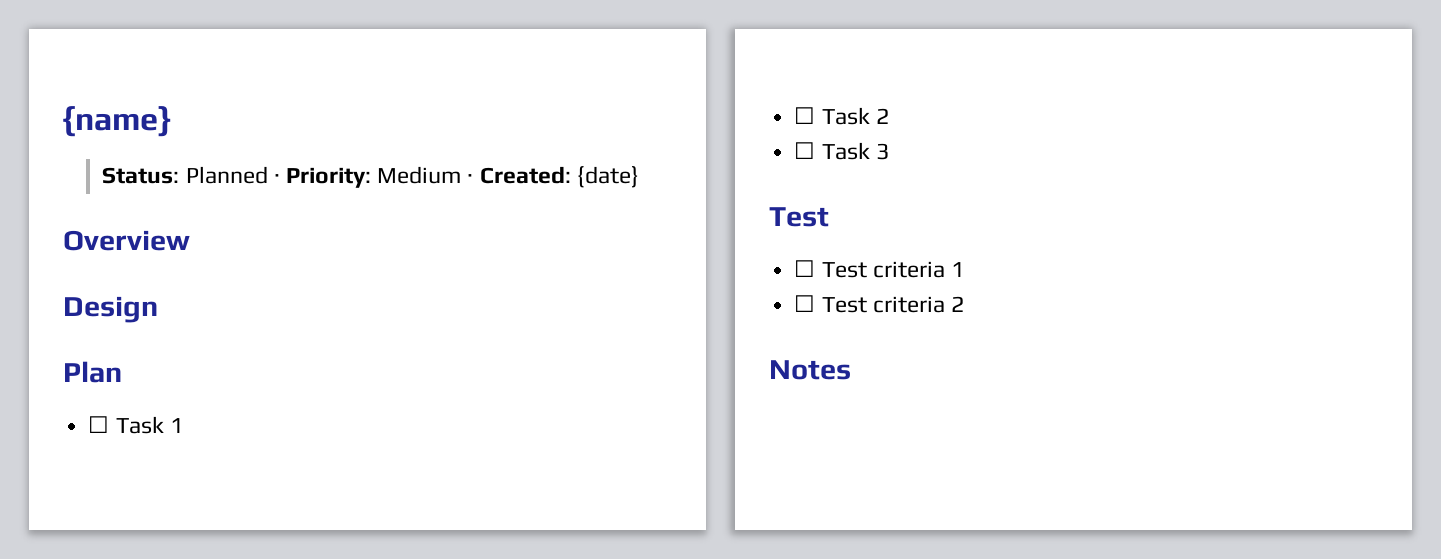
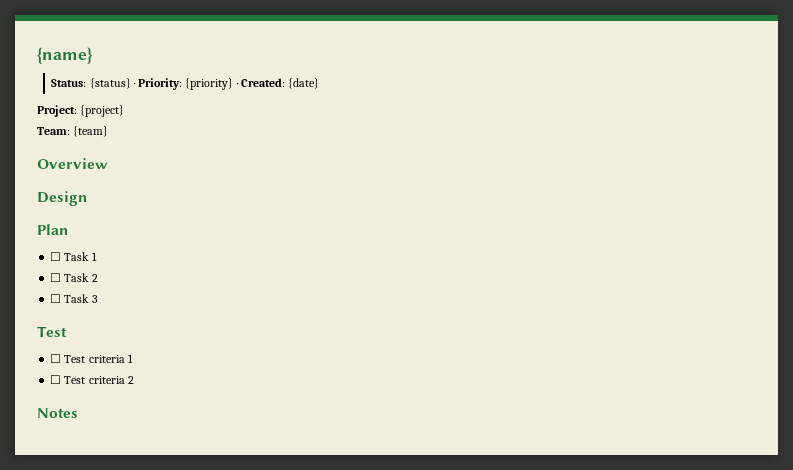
[185,166,268,184] Planned -> [89,78,131,89] {status}
[377,166,462,184] Medium -> [185,78,234,90] {priority}
(639, 177) none -> [37,105,125,117] [37,126,109,137] // Project: {project} // Team: {team}

